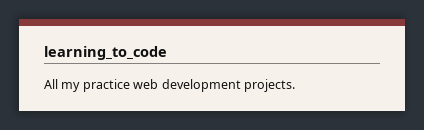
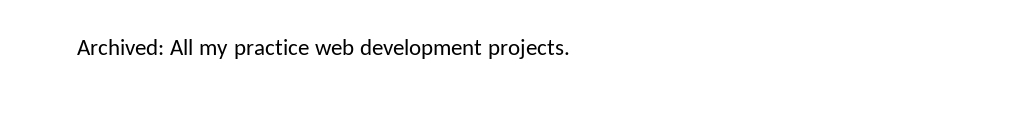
[44,46,167,60] learning_to_code // -> [77,39,164,55] Archived:

